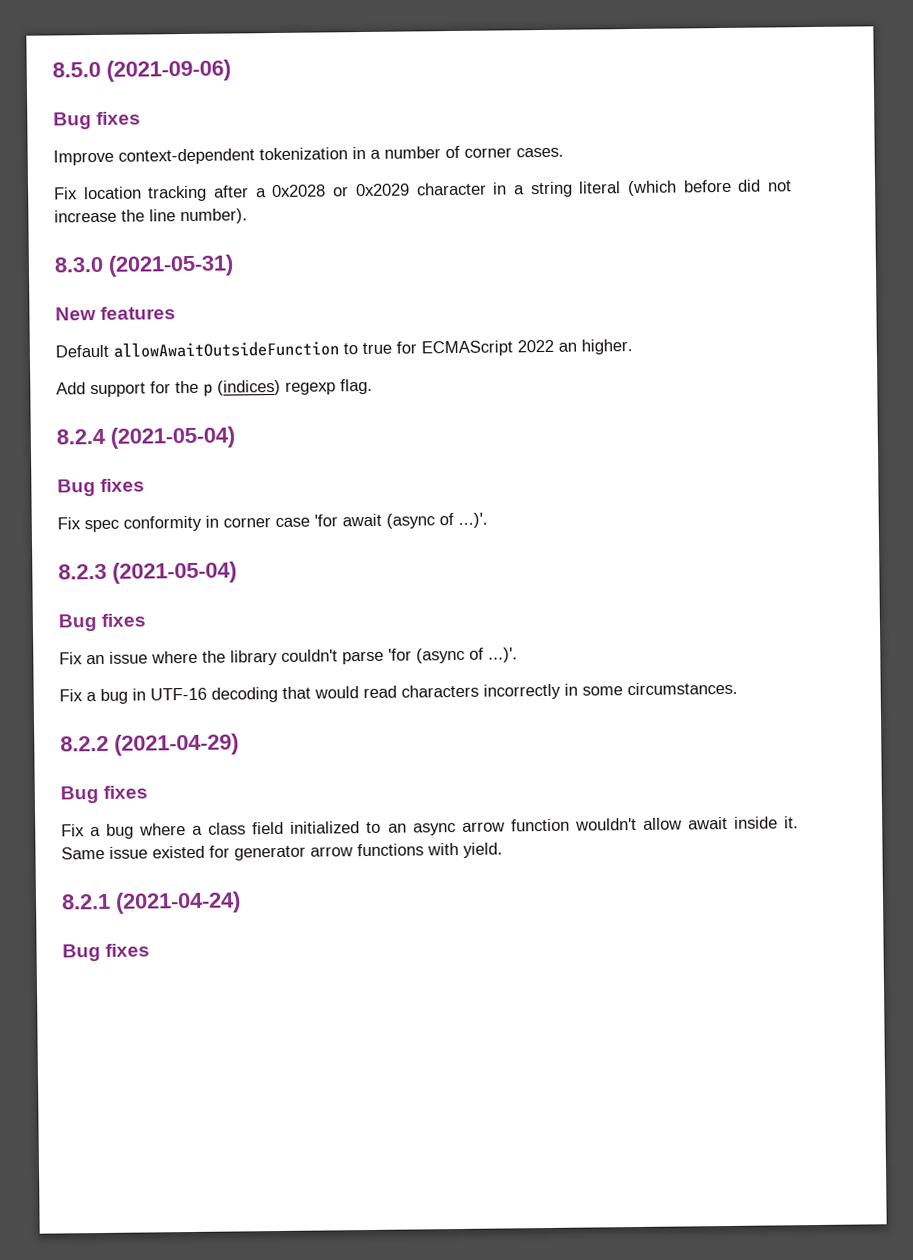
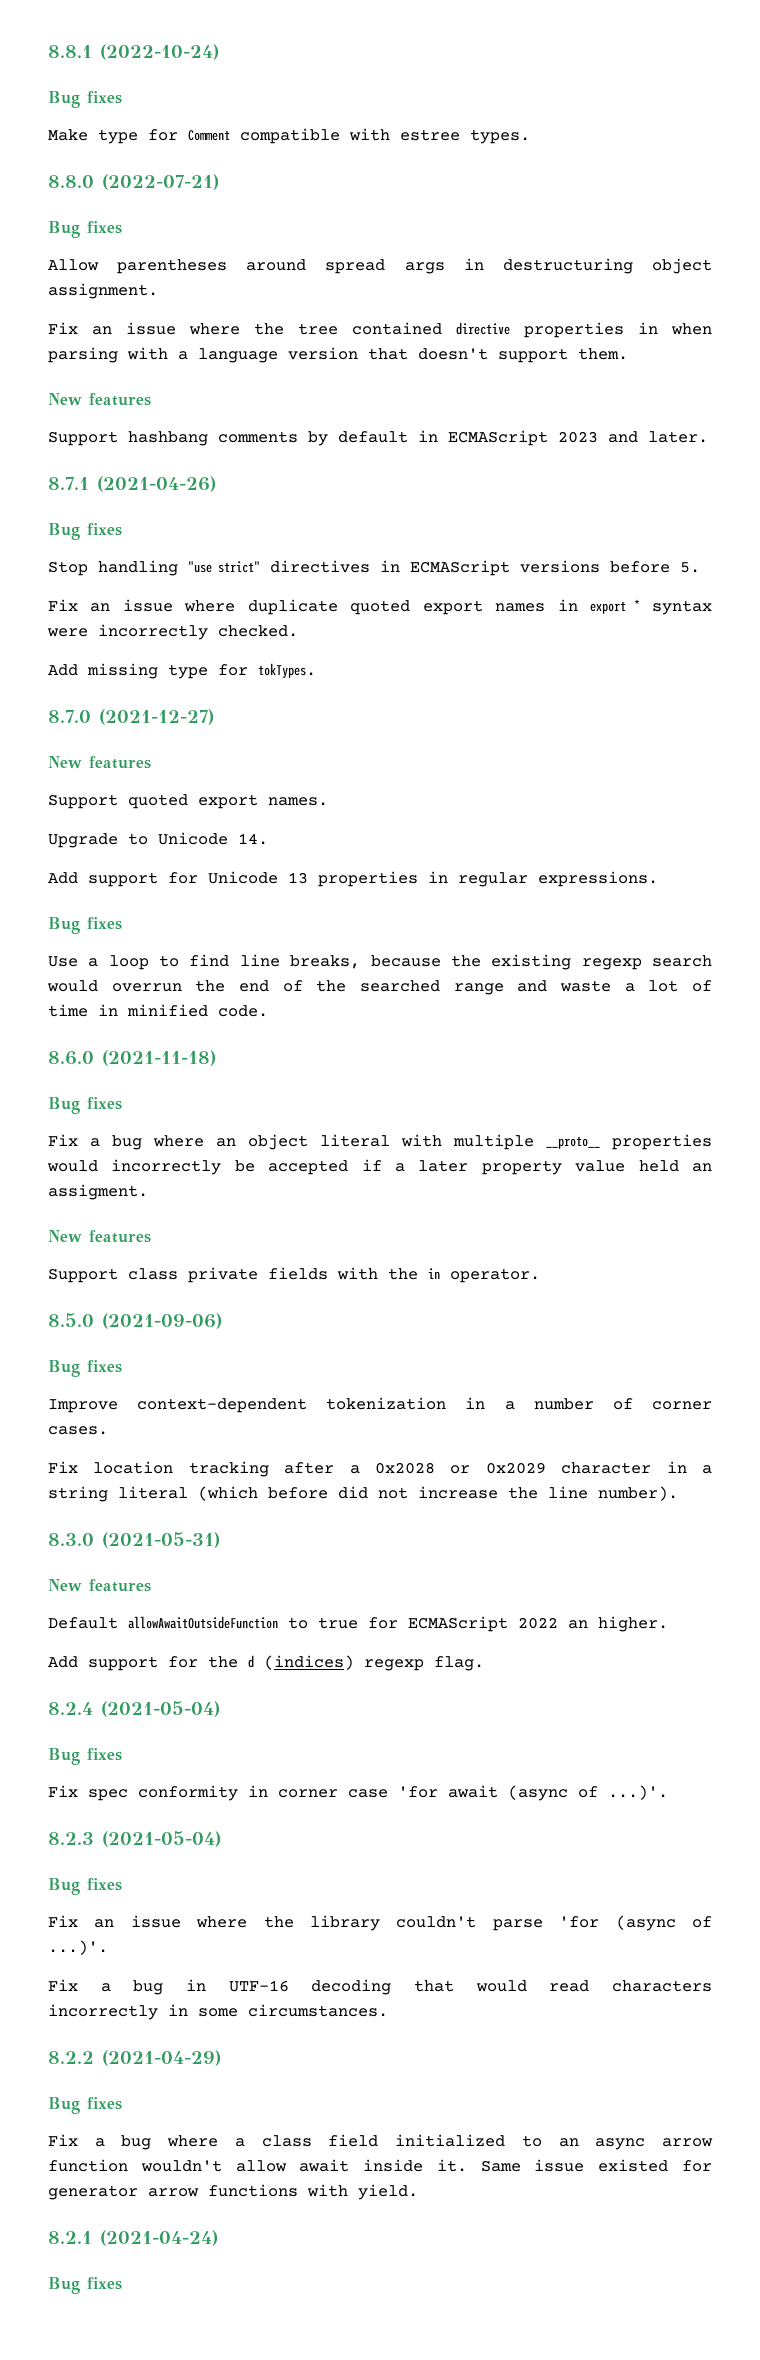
(52, 69) none -> [48,44,219,60] [48,91,122,108] [48,128,530,144] [48,174,219,190] [48,221,122,238] [48,258,712,274] [48,283,158,299] [48,322,712,338] [48,347,628,363] [48,393,151,406] [48,430,708,446] [48,476,216,492] [48,523,122,540] [48,560,700,576] [48,599,713,615] [47,624,298,640] [48,663,316,679] [48,709,214,725] [48,756,151,769] [48,794,328,809] [48,832,268,848] [48,871,658,887] [48,917,122,934] [48,954,712,970] [47,980,712,995] [48,1004,268,1017] [48,1050,216,1066] [48,1097,122,1114] [48,1134,712,1150] [47,1159,712,1175] [48,1184,148,1200] [48,1230,151,1243] [48,1267,540,1283] 8.8.1 (2022-10-24) // Bug fixes // Make type for Comment compatible with estree types. // 8.8.0 (2022-07-21) // Bug fixes // Allow parentheses around spread args in destructuring object assignment. // Fix an issue where the tree contained directive properties in when parsing with a language version that doesn't support them. // New features // Support hashbang comments by default in ECMAScript 2023 and later. // 8.7.1 (2021-04-26) // Bug fixes // Stop handling "use strict" directives in ECMAScript versions before 5. // Fix an issue where duplicate quoted export names in export * syntax were incorrectly checked. // Add missing type for tokTypes. // 8.7.0 (2021-12-27) // New features // Support quoted export names. // Upgrade to Unicode 14. // Add support for Unicode 13 properties in regular expressions. // Bug fixes // Use a loop to find line breaks, because the existing regexp search would overrun the end of the searched range and waste a lot of time in minified code. // 8.6.0 (2021-11-18) // Bug fixes // Fix a bug where an object literal with multiple __proto__ properties would incorrectly be accepted if a later property value held an assigment. // New features // Support class private fields with the in operator. //
[203,383,213,397] p -> [248,1655,254,1668] d

